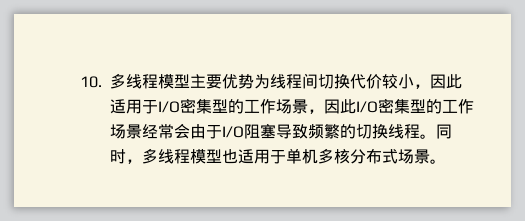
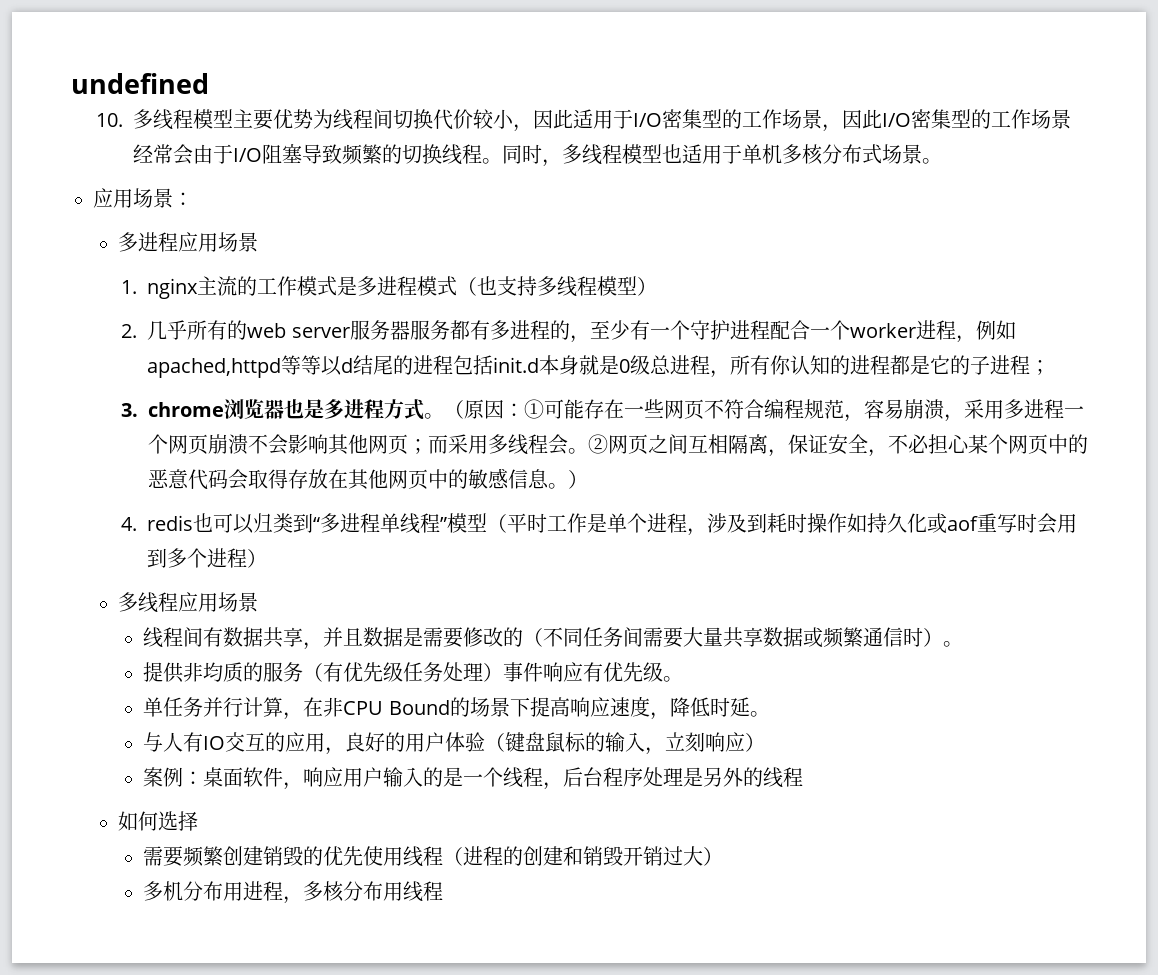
(79, 82) none -> [71,73,209,94] undefined //
(446, 161) none -> [93,188,193,208] [118,232,259,252] [121,276,658,299] [121,320,1016,343] [147,355,1051,378] [121,399,1085,422] [148,434,1089,457] [148,468,589,490] [121,513,1078,536] [147,548,268,568] [118,592,259,613] [143,627,964,650] [143,662,684,683] [143,696,770,720] [143,732,766,755] [143,767,804,790] [118,811,199,831] [143,846,724,867] [143,881,444,904] // 应用场景： // 多进程应用场景 // 1. nginx主流的工作模式是多进程模式（也支持多线程模型） // 2.几乎所有的web server服务器服务都有多进程的，至少有一个守护进程配合一个worker进程，例如apached,httpd等等以d结尾的进程包括init.d本身就是0级总进程，所有你认知的进程都是它的子进程； // 3. chrome浏览器也是多进程方式。（原因：①可能存在一些网页不符合编程规范，容易崩溃，采用多进程一个网页崩溃不会影响其他网页；而采用多线程会。②网页之间互相隔离，保证安全，不必担心某个网页中的恶意代码会取得存放在其他网页中的敏感信息。） // 4. redis也可以归类到“多进程单线程”模型（平时工作是单个进程，涉及到耗时操作如持久化或aof重写时会用到多个进程） // 多线程应用场景 // 线程间有数据共享，并且数据是需要修改的（不同任务间需要大量共享数据或频繁通信时）。 // 提供非均质的服务（有优先级任务处理）事件响应有优先级。 // 单任务并行计算，在非CPU Bound的场景下提高响应速度，降低时延。 // 与人有IO交互的应用，良好的用户体验（键盘鼠标的输入，立刻响应） // 案例：桌面软件，响应用户输入的是一个线程，后台程序处理是另外的线程 // 如何选择 // 需要频繁创建销毁的优先使用线程（进程的创建和销毁开销过大） // 多机分布用进程，多核分布用线程

